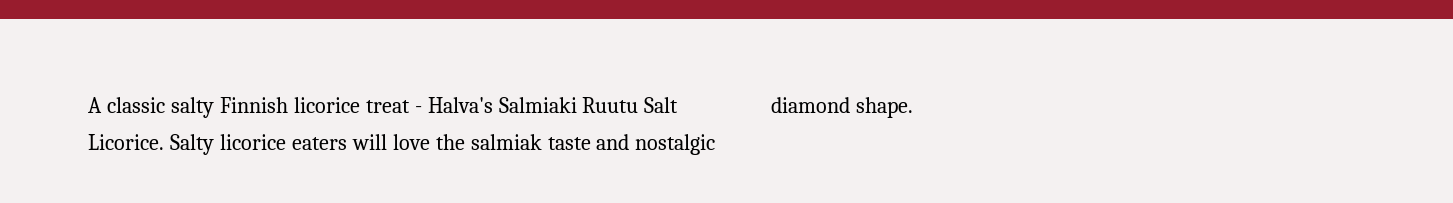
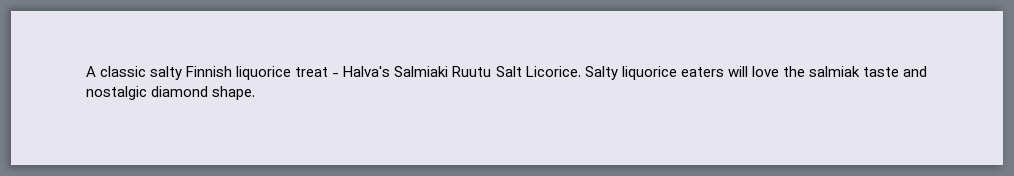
[293,97,360,113] licorice -> [236,66,292,80] liquorice
[219,134,286,150] licorice -> [621,66,677,80] liquorice

